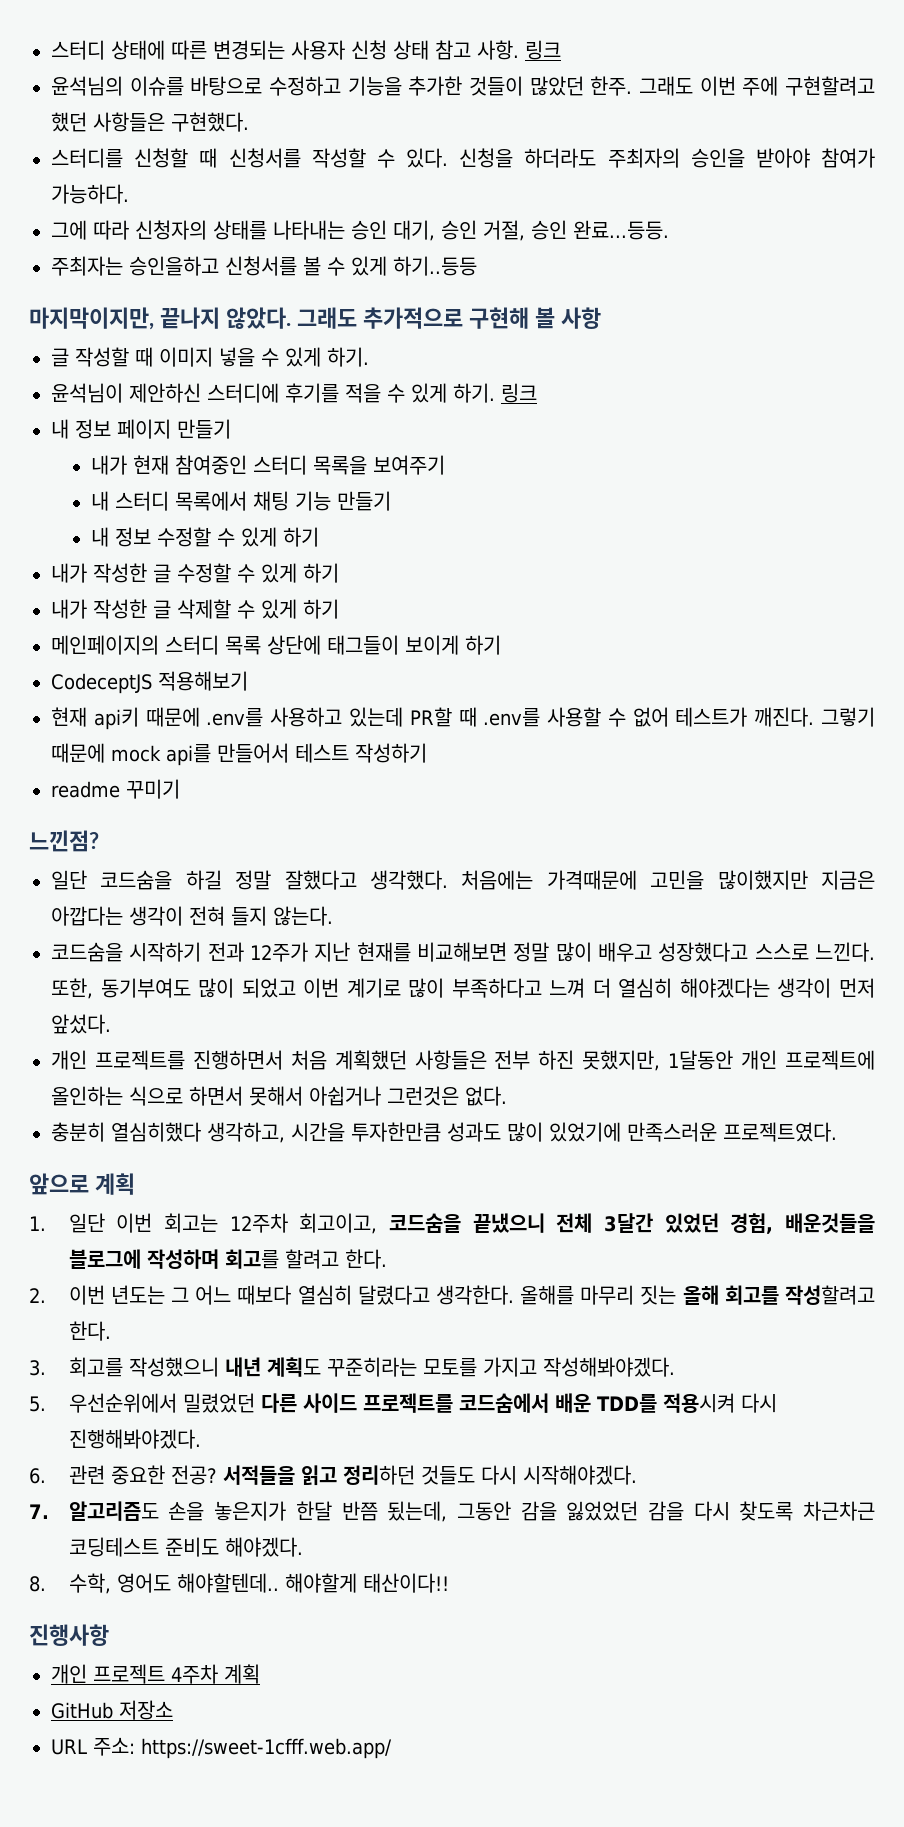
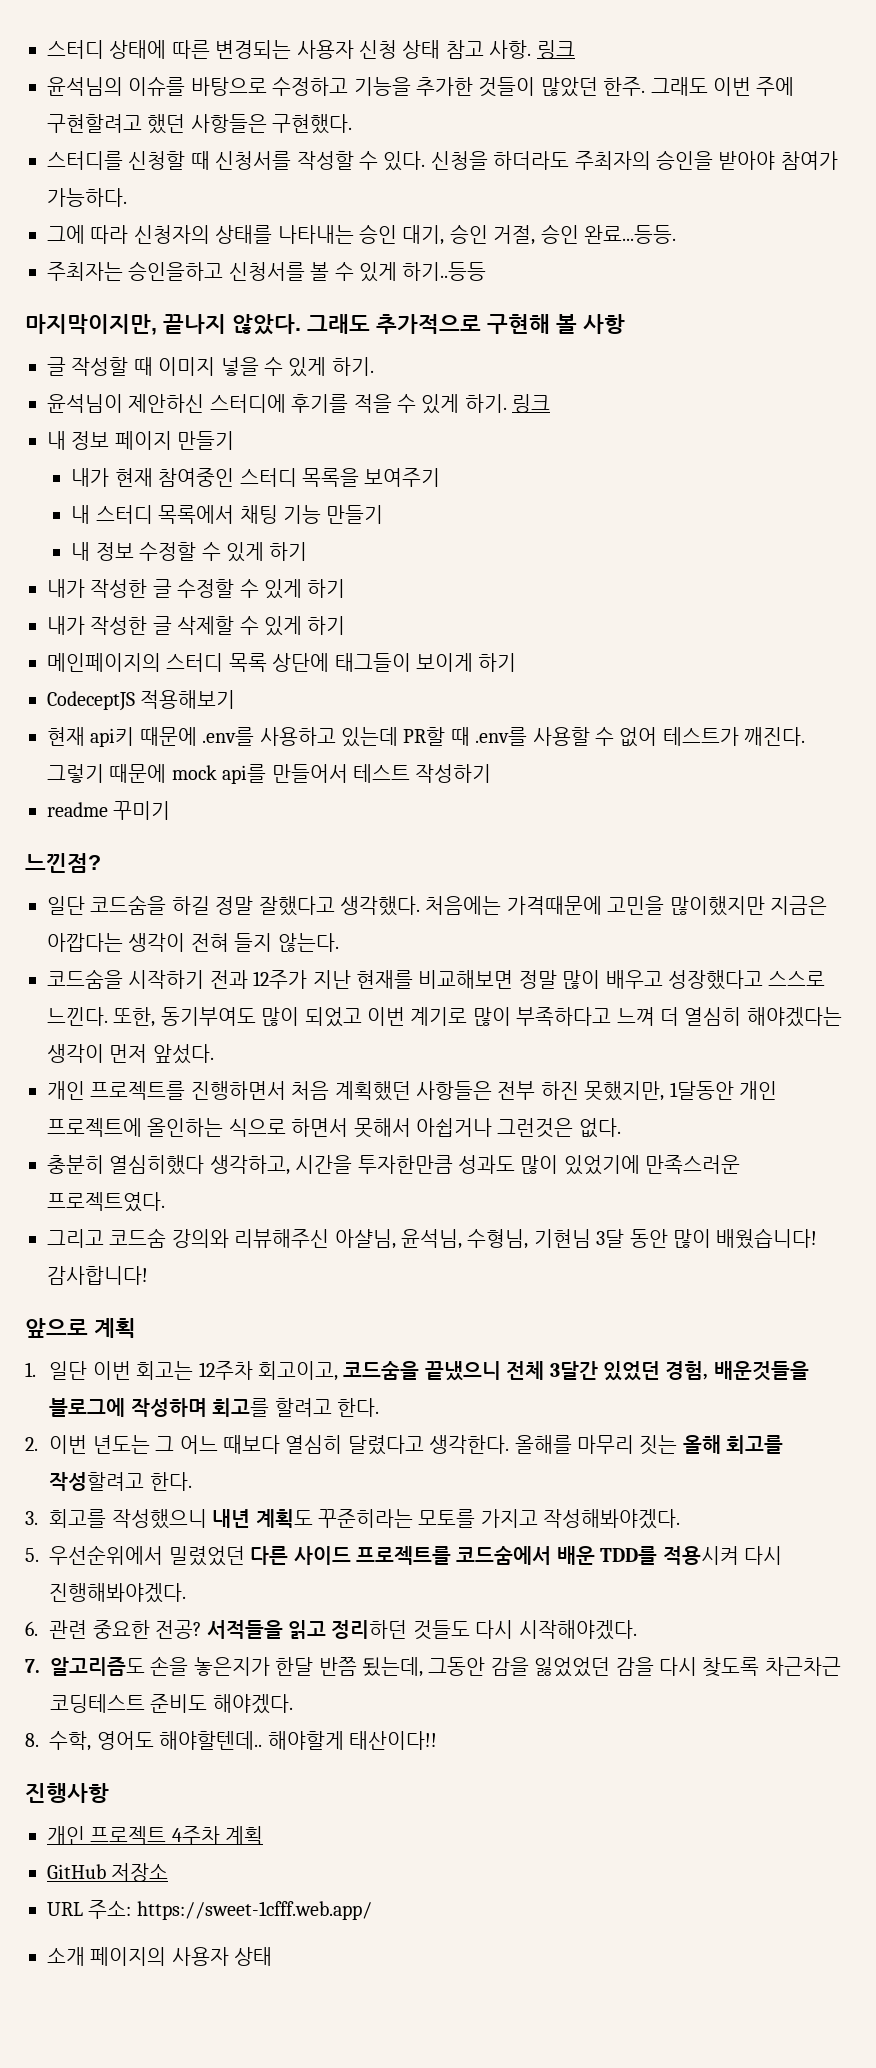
(837, 1132) none -> [47,1228,818,1249] [47,1266,148,1285] // 그리고 코드숨 강의와 리뷰해주신 아샬님, 윤석님, 수형님, 기현님 3달 동안 많이 배웠습니다! 감사합니다!
(392, 1748) none -> [47,1947,273,1966] // 소개 페이지의 사용자 상태

